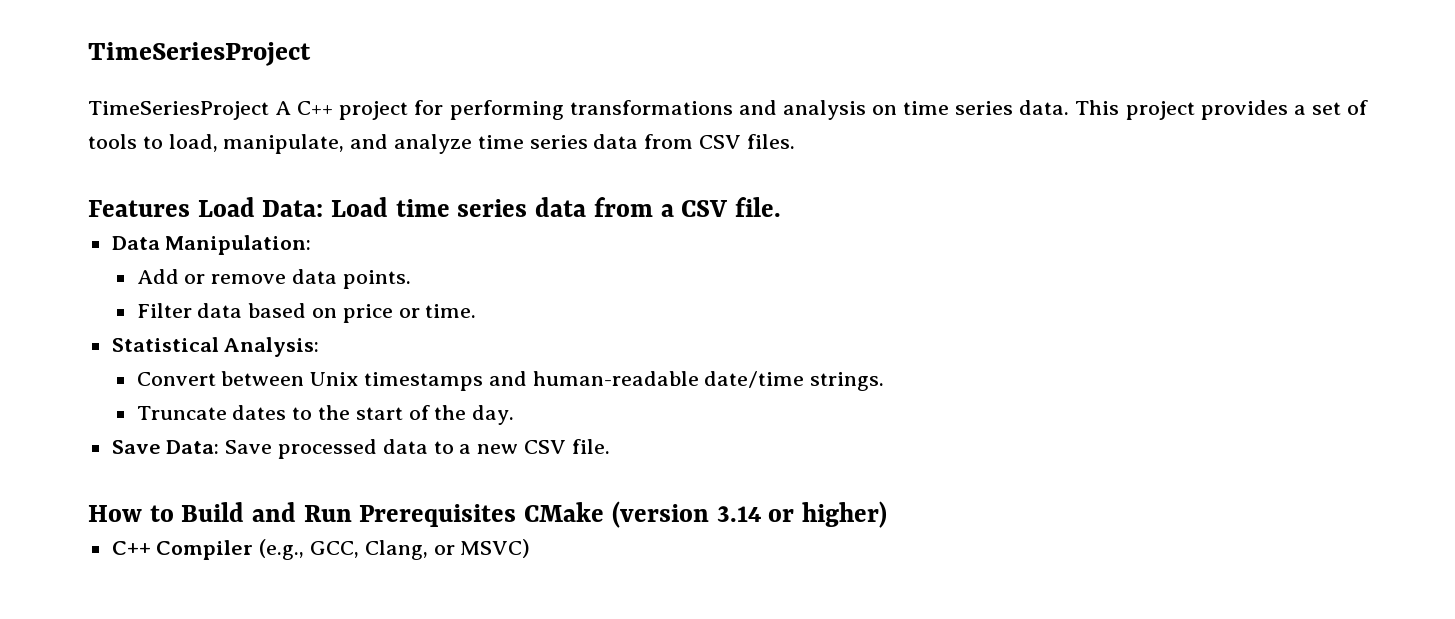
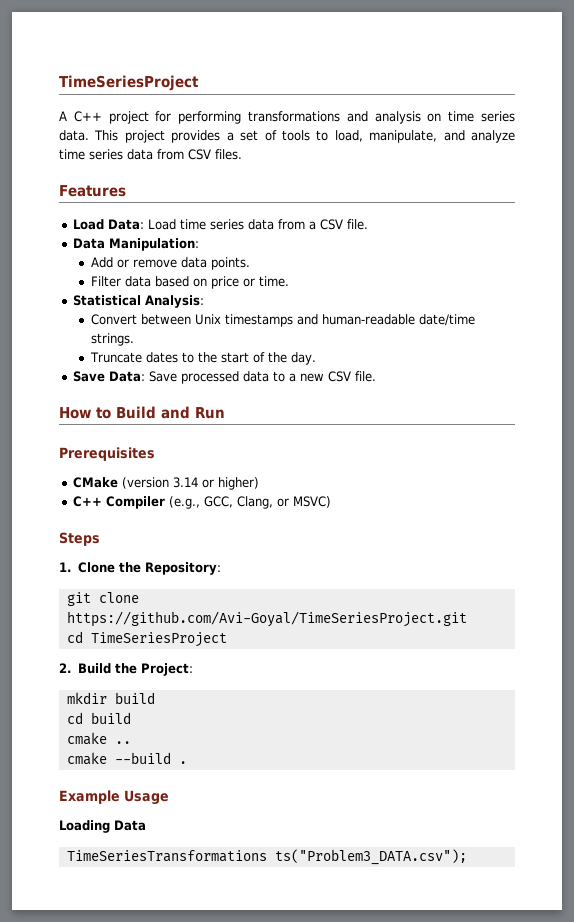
[88,42,311,66] [88,101,269,120] TimeSeriesProject // TimeSeriesProject -> [59,75,199,91] TimeSeriesProject //
(190, 208) none -> (126, 191) //
(352, 513) none -> (225, 413) //
(517, 515) none -> (155, 454) //
(531, 548) none -> [59,532,100,546] [59,562,221,575] [66,592,139,606] [66,611,467,627] [66,631,227,647] [59,663,193,676] [66,692,155,704] [66,712,131,724] [66,732,131,745] [66,752,187,765] [59,790,169,805] [59,820,146,833] [66,849,467,865] // Steps // 1. Clone the Repository: // git clone https://github.com/Avi-Goyal/TimeSeriesProject.git // cd TimeSeriesProject // 2. Build the Project: // mkdir build // cd build // cmake .. // cmake --build . // Example Usage // Loading Data // TimeSeriesTransformations ts("Problem3_DATA.csv");

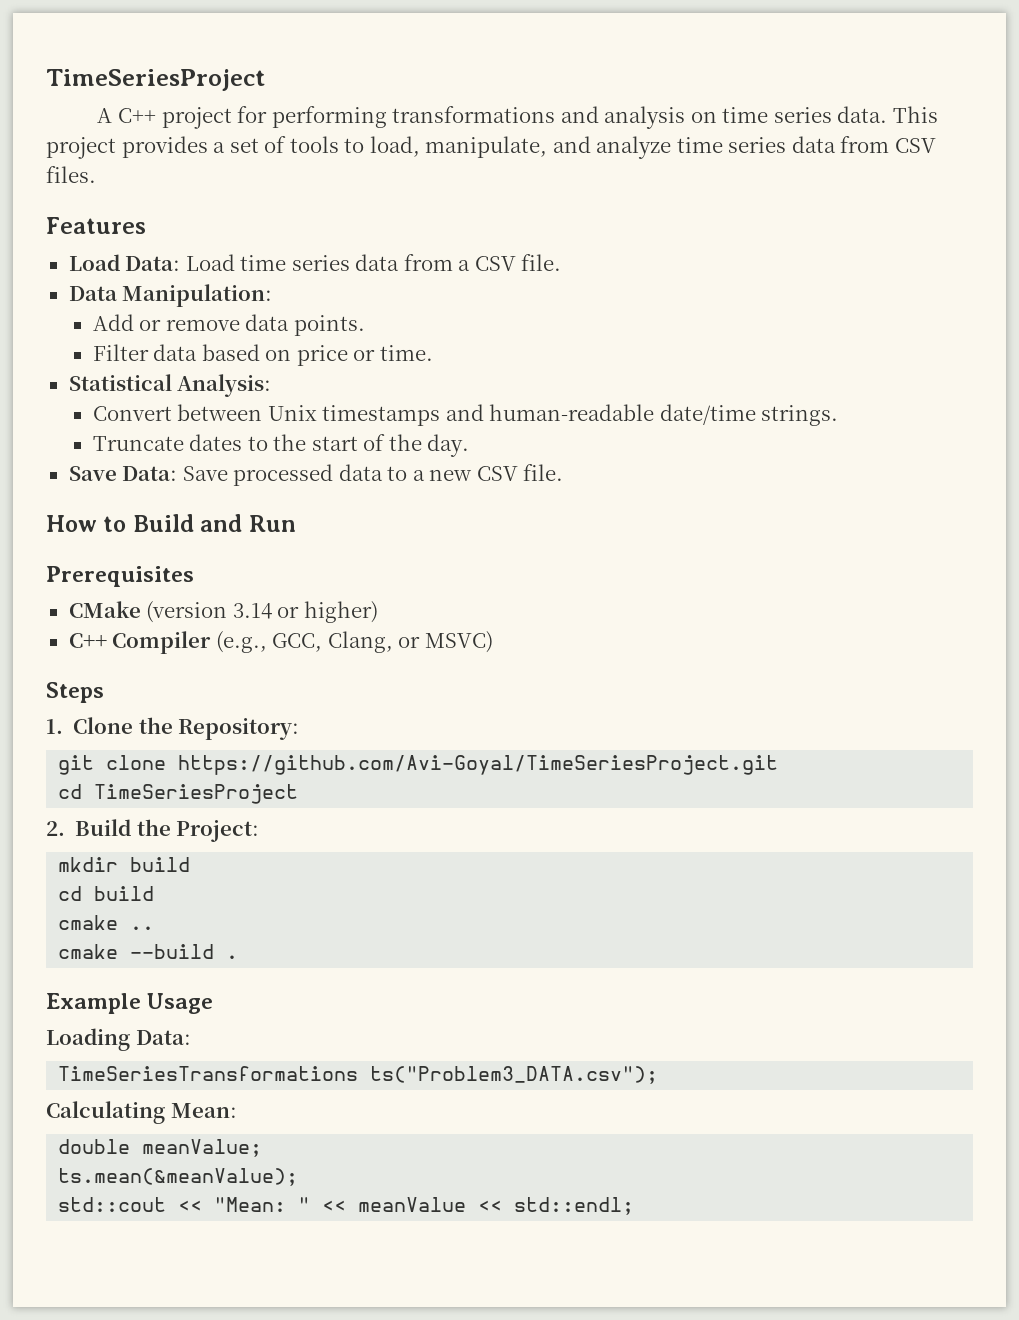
[114,820,146,831] Data -> [135,1030,191,1045] Data:
(467, 857) none -> [46,1101,237,1124] [58,1139,263,1157] [58,1168,299,1186] [58,1197,635,1215] // Calculating Mean: // double meanValue; // ts.mean(&meanValue); // std::cout << "Mean: " << meanValue << std::endl;

